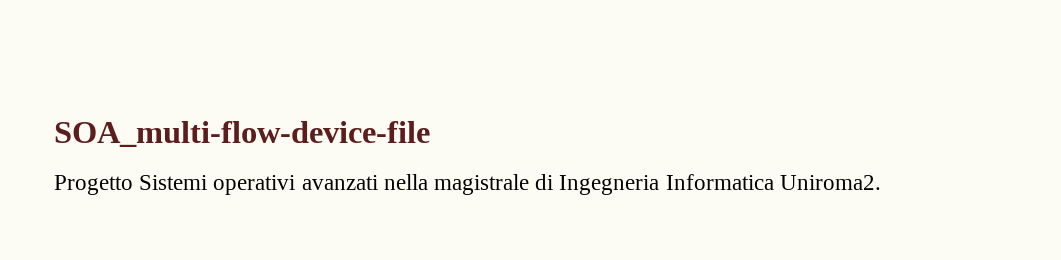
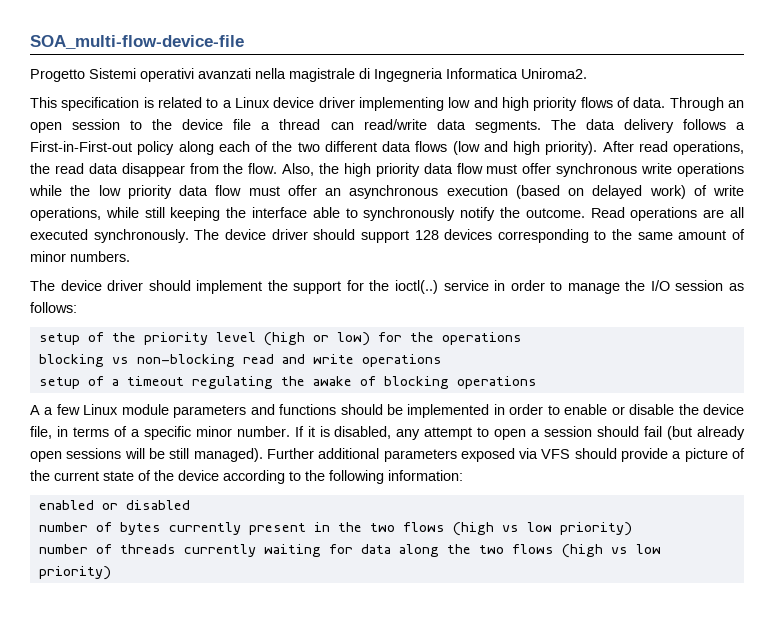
(881, 182) none -> [30,97,745,111] [30,119,745,133] [30,141,744,155] [30,163,744,177] [29,185,744,199] [30,207,744,221] [30,229,745,243] [30,251,130,262] [30,280,744,294] [30,302,77,313] [38,332,522,346] [38,354,442,367] [38,376,537,389] [30,404,745,418] [30,426,746,440] [30,448,745,462] [30,470,463,484] [38,500,190,510] [38,522,632,536] [38,544,661,558] [38,566,111,580] // This specification is related to a Linux device driver implementing low and high priority flows of data. Through an open session to the device file a thread can read/write data segments. The data delivery follows a First-in-First-out policy along each of the two different data flows (low and high priority). After read operations, the read data disappear from the flow. Also, the high priority data flow must offer synchronous write operations while the low priority data flow must offer an asynchronous execution (based on delayed work) of write operations, while still keeping the interface able to synchronously notify the outcome. Read operations are all executed synchronously. The device driver should support 128 devices corresponding to the same amount of minor numbers. // The device driver should implement the support for the ioctl(..) service in order to manage the I/O session as follows: // setup of the priority level (high or low) for the operations // blocking vs non-blocking read and write operations // setup of a timeout regulating the awake of blocking operations // A a few Linux module parameters and functions should be implemented in order to enable or disable the device file, in terms of a specific minor number. If it is disabled, any attempt to open a session should fail (but already open sessions will be still managed). Further additional parameters exposed via VFS should provide a picture of the current state of the device according to the following information: // enabled or disabled // number of bytes currently present in the two flows (high vs low priority) // number of threads currently waiting for data along the two flows (high vs low priority)

